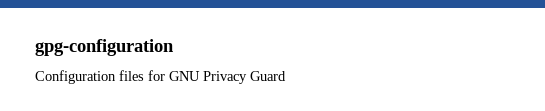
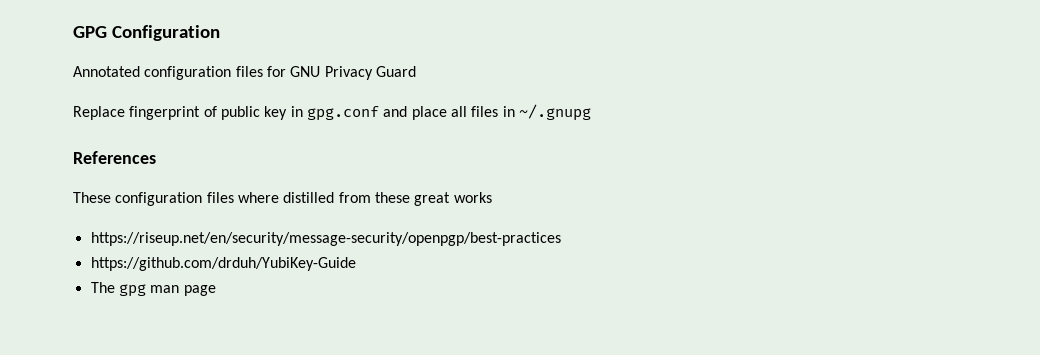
[35,39,174,56] [35,70,116,84] gpg-configuration // Configuration -> [73,25,220,41] [73,66,232,80] GPG Configuration // Annotated configuration
(286, 76) none -> [73,104,591,121] [73,151,156,164] [73,192,492,206] [90,232,561,246] [90,257,356,271] [90,282,216,297] // Replace fingerprint of public key in gpg.conf and place all files in ~/.gnupg // References // These configuration files where distilled from these great works // https://riseup.net/en/security/message-security/openpgp/best-practices // https://github.com/drduh/YubiKey-Guide // The gpg man page

